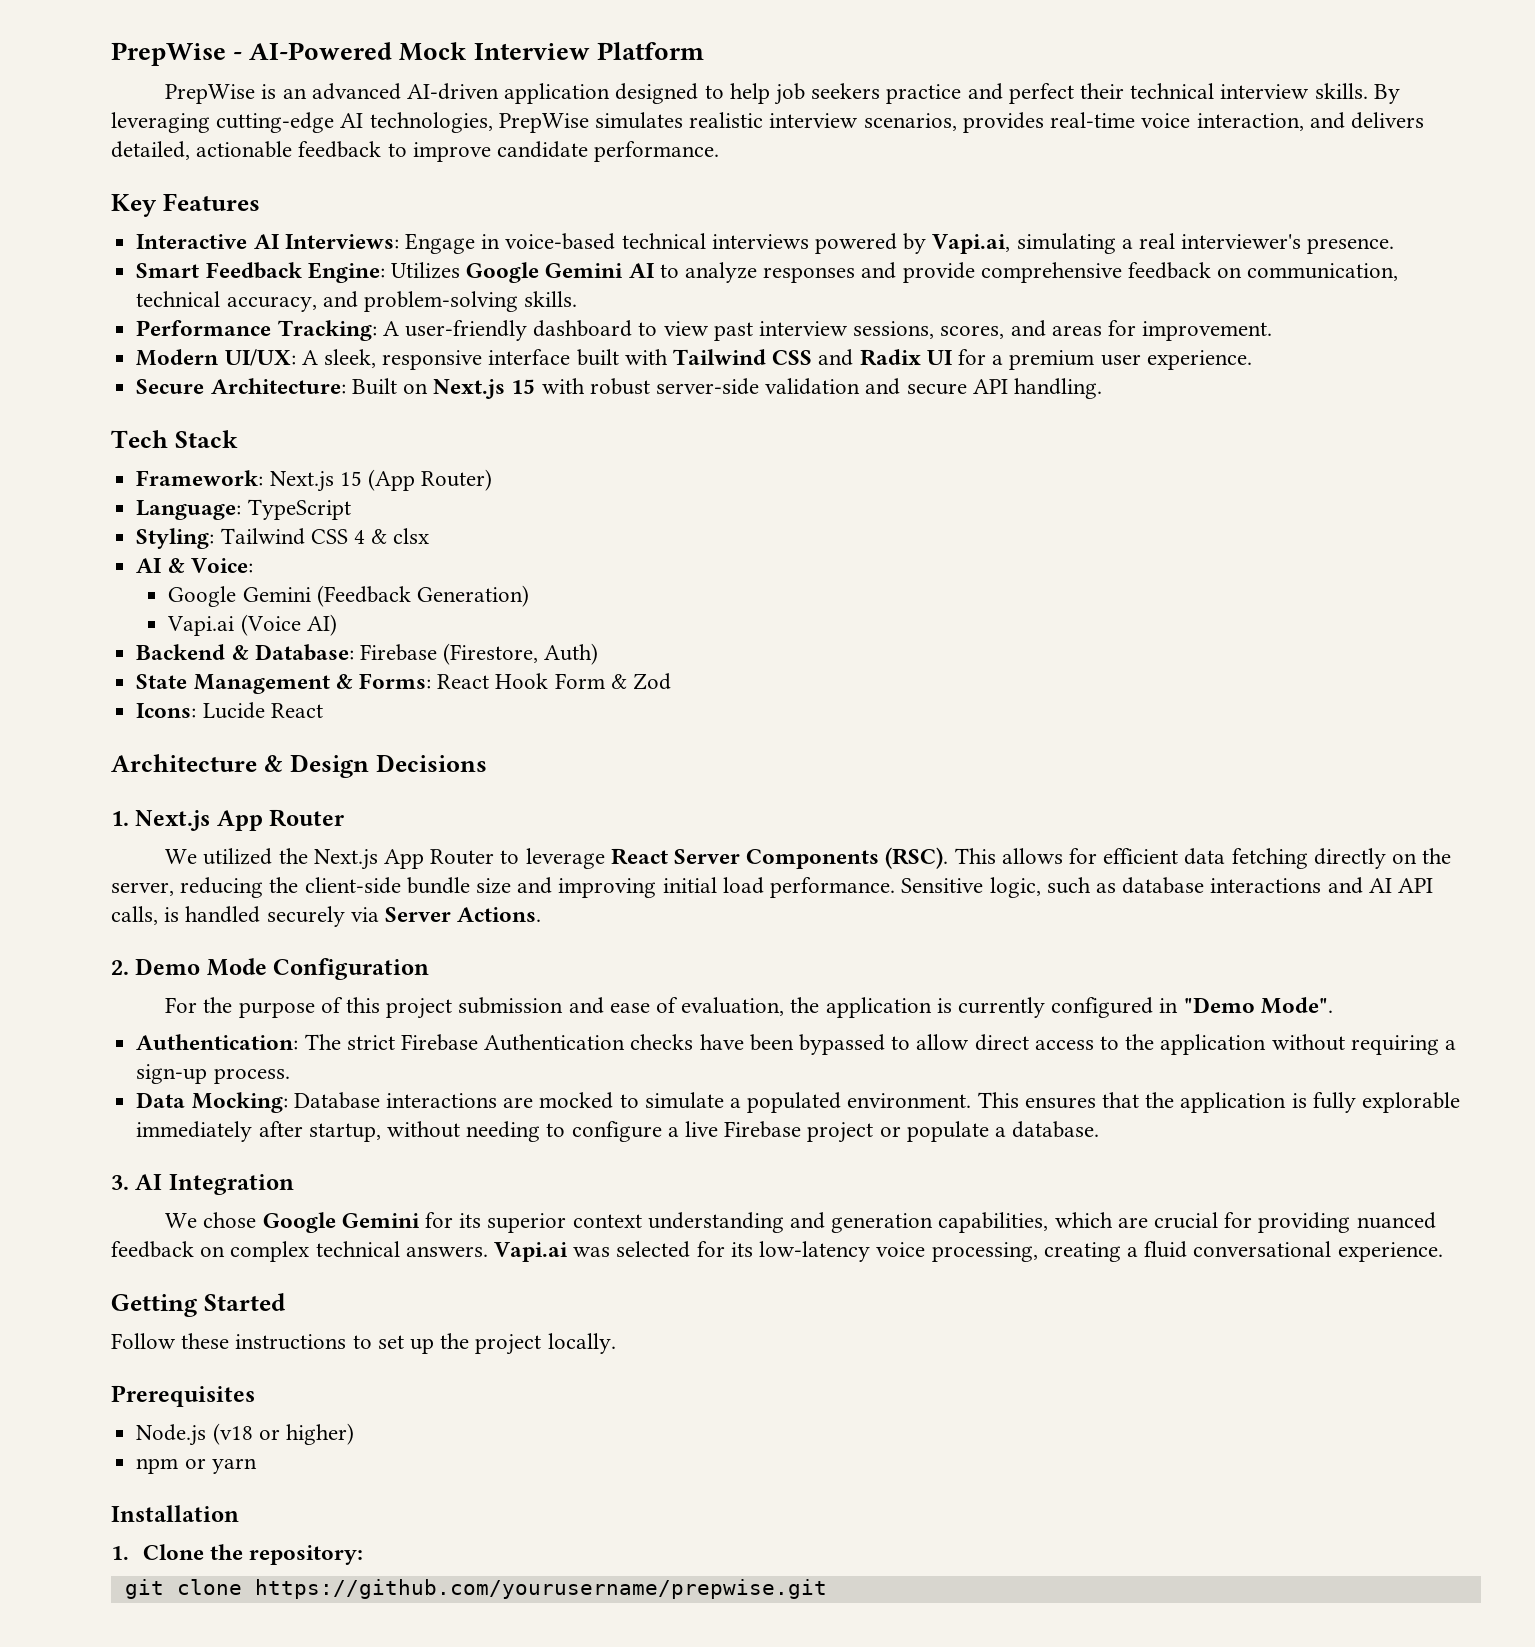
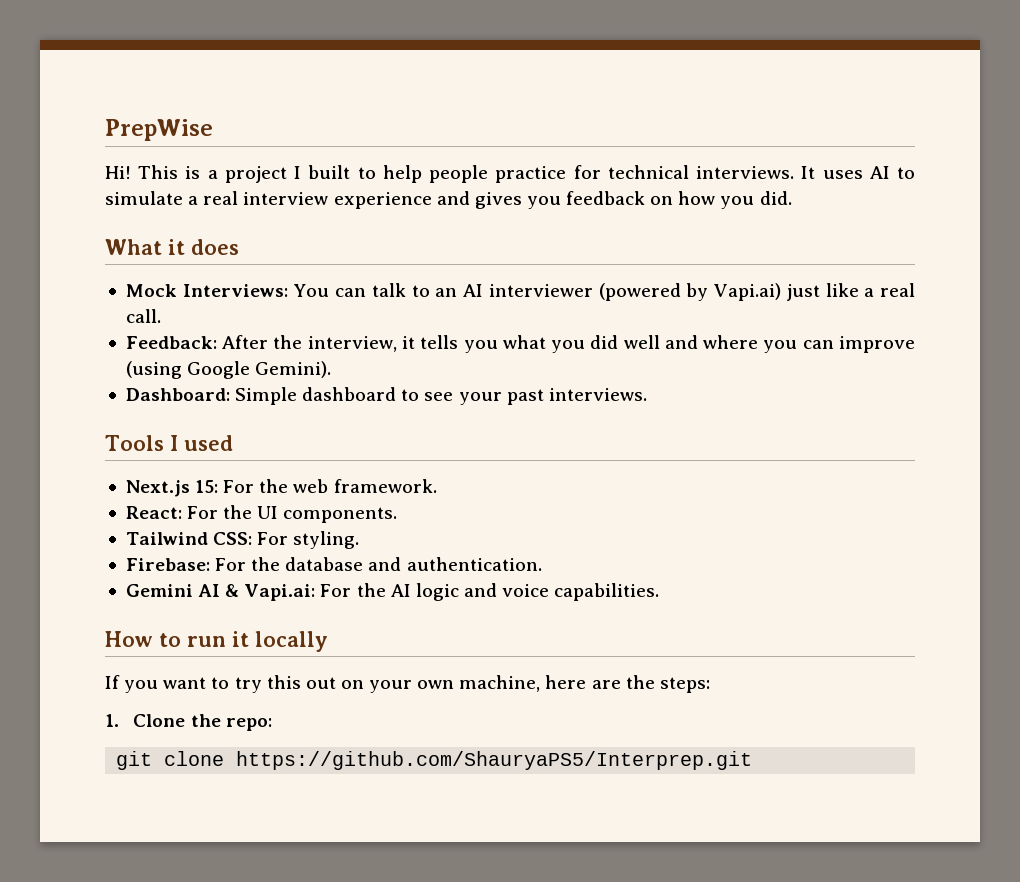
[111,42,704,66] [165,83,1400,105] [111,112,1424,133] [111,141,720,162] [111,193,260,217] [136,233,1395,254] [136,262,1399,283] [136,291,578,312] [136,320,1273,341] [136,349,1252,370] [136,378,1103,399] [111,430,238,448] [136,469,493,492] [136,499,351,520] [136,528,430,549] [136,558,253,573] [168,585,529,607] [167,614,337,636] [136,643,599,665] [136,673,671,694] [136,702,323,719] [111,754,487,778] [111,809,345,831] [165,847,1452,870] [111,877,1433,898] [111,906,542,927] [111,958,430,980] [165,997,1333,1019] [136,1034,1457,1055] [136,1064,290,1084] [136,1092,1461,1113] [136,1121,1100,1143] [111,1174,294,1195] [165,1212,1436,1233] [111,1241,1443,1262] [111,1293,286,1317] [111,1333,616,1355] [111,1385,255,1407] [136,1423,354,1446] [136,1458,257,1474] [111,1505,239,1522] PrepWise - AI-Powered Mock Interview Platform // PrepWise is an advanced AI-driven application designed to help job seekers practice and perfect their technical interview skills. By leveraging cutting-edge AI technologies, PrepWise simulates realistic interview scenarios, provides real-time voice interaction, and delivers detailed, actionable feedback to improve candidate performance. // Key Features // Interactive AI Interviews: Engage in voice-based technical interviews powered by Vapi.ai, simulating a real interviewer's presence. // Smart Feedback Engine: Utilizes Google Gemini AI to analyze responses and provide comprehensive feedback on communication, technical accuracy, and problem-solving skills. // Performance Tracking: A user-friendly dashboard to view past interview sessions, scores, and areas for improvement. // Modern UI/UX: A sleek, responsive interface built with Tailwind CSS and Radix UI for a premium user experience. // Secure Architecture: Built on Next.js 15 with robust server-side validation and secure API handling. // Tech Stack // Framework: Next.js 15 (App Router) // Language: TypeScript // Styling: Tailwind CSS 4 & clsx // AI & Voice: // Google Gemini (Feedback Generation) // Vapi.ai (Voice AI) // Backend & Database: Firebase (Firestore, Auth) // State Management & Forms: React Hook Form & Zod // Icons: Lucide React // Architecture & Design Decisions // 1. Next.js App Router // We utilized the Next.js App Router to leverage React Server Components (RSC). This allows for efficient data fetching directly on the server, reducing the client-side bundle size and improving initial load performance. Sensitive logic, such as database interactions and AI API calls, is handled securely via Server Actions. // 2. Demo Mode Configuration // For the purpose of this project submission and ease of evaluation, the application is currently configured in "Demo Mode". // Authentication: The strict Firebase Authentication checks have been bypassed to allow direct access to the application without requiring a sign-up process. // Data Mocking: Database interactions are mocked to simulate a populated environment. This ensures that the application is fully explorable immediately after startup, without needing to configure a live Firebase project or populate a database. // 3. AI Integration // We chose Google Gemini for its superior context understanding and generation capabilities, which are crucial for providing nuanced feedback on complex technical answers. Vapi.ai was selected for its low-latency voice processing, creating a fluid conversational experience. // Getting Started // Follow these instructions to set up the project locally. // Prerequisites // Node.js (v18 or higher) // npm or yarn // Installation -> [105,119,213,141] [105,165,916,183] [105,191,792,209] [105,239,239,255] [125,283,915,301] [125,309,161,323] [125,335,915,353] [125,361,332,379] [125,387,647,405] [105,435,233,451] [125,479,437,497] [125,505,398,523] [125,531,360,549] [125,557,542,571] [125,583,660,601] [105,631,328,652] [105,675,710,693] PrepWise // Hi! This is a project I built to help people practice for technical interviews. It uses AI to simulate a real interview experience and gives you feedback on how you did. // What it does // Mock Interviews: You can talk to an AI interviewer (powered by Vapi.ai) just like a real call. // Feedback: After the interview, it tells you what you did well and where you can improve (using Google Gemini). // Dashboard: Simple dashboard to see your past interviews. // Tools I used // Next.js 15: For the web framework. // React: For the UI components. // Tailwind CSS: For styling. // Firebase: For the database and authentication. // Gemini AI & Vapi.ai: For the AI logic and voice capabilities. // How to run it locally // If you want to try this out on your own machine, here are the steps:
[249,1545,364,1565] repository: -> [225,718,272,731] repo:
[254,1579,827,1599] https://github.com/yourusername/prepwise.git -> [236,751,753,770] https://github.com/ShauryaPS5/Interprep.git

